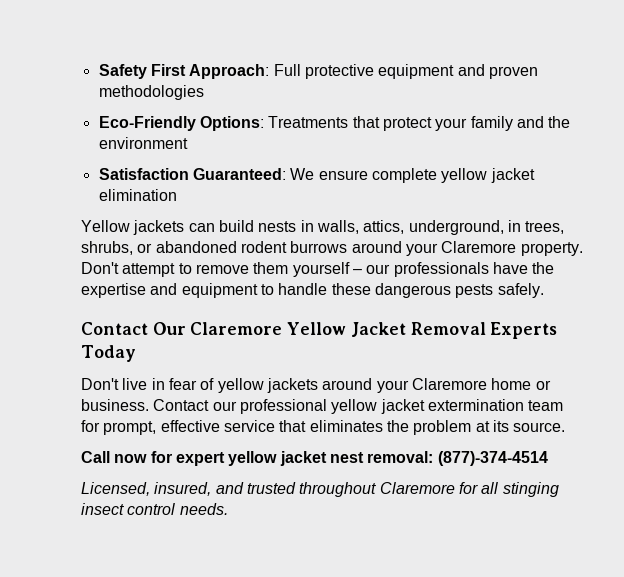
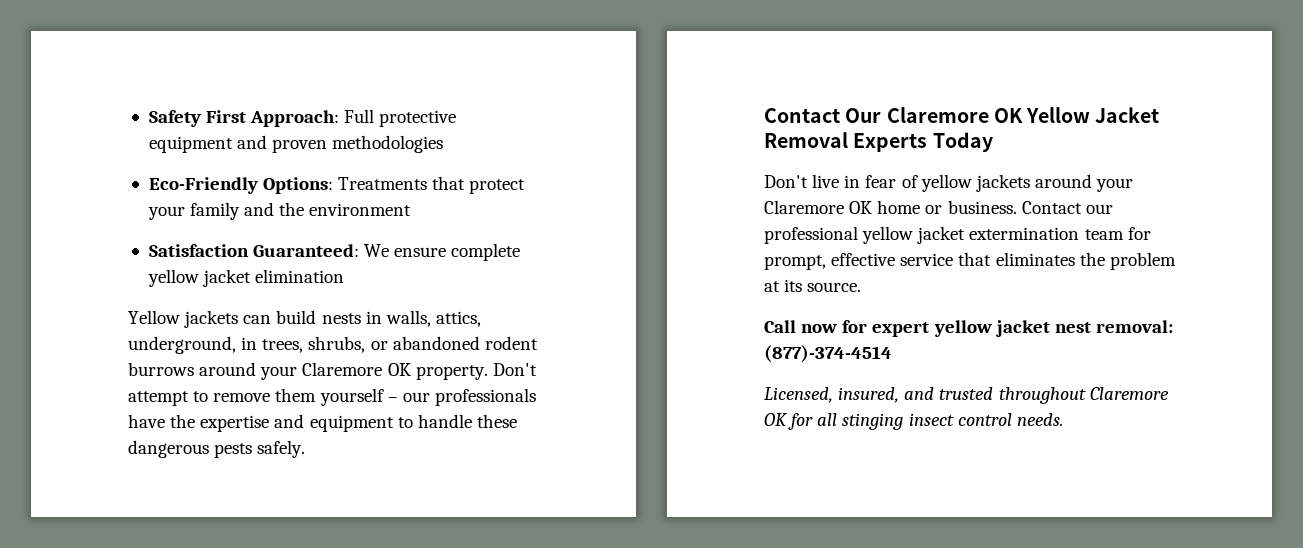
(517, 247) none -> [387,363,411,376] OK
(283, 328) none -> [993,108,1023,123] OK
(487, 384) none -> [849,201,873,214] OK
(455, 488) none -> [764,413,787,426] OK

